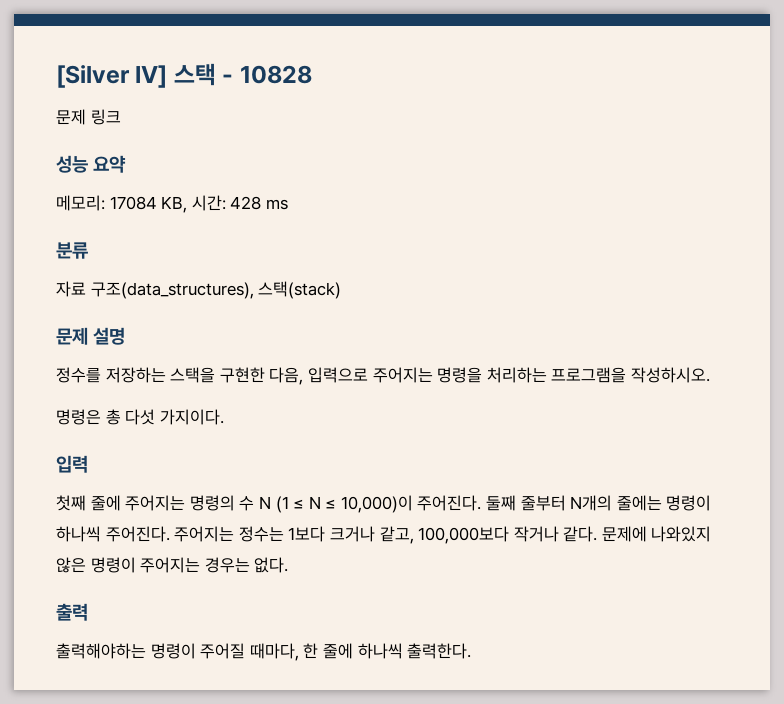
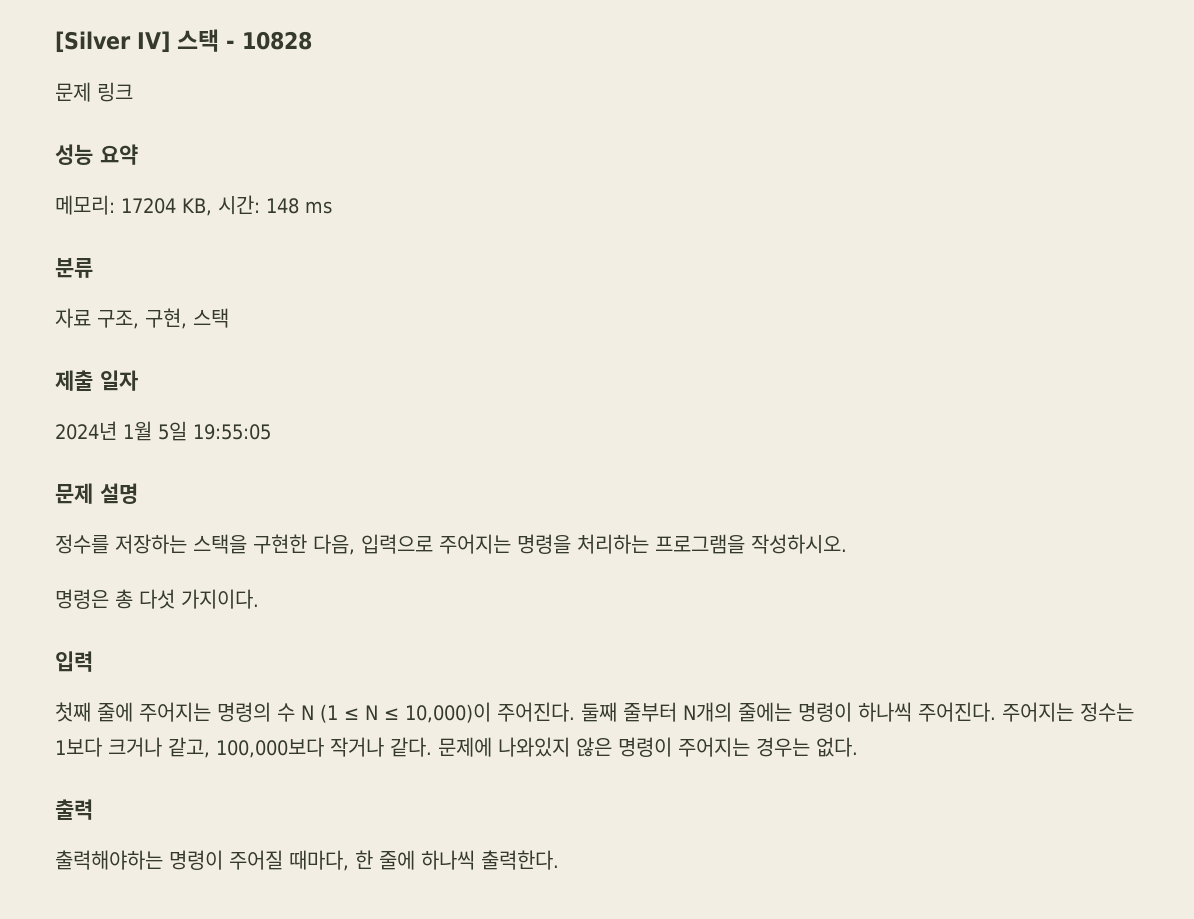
[109,196,157,210] 17084 -> [121,198,176,214] 17204
[230,196,262,210] 428 -> [266,198,299,214] 148
[90,281,342,299] 구조(data_structures), 스택(stack) -> [97,308,229,329] [55,370,138,391] [55,421,271,441] 구조, 구현, 스택 // 제출 일자 // 2024년 1월 5일 19:55:05

